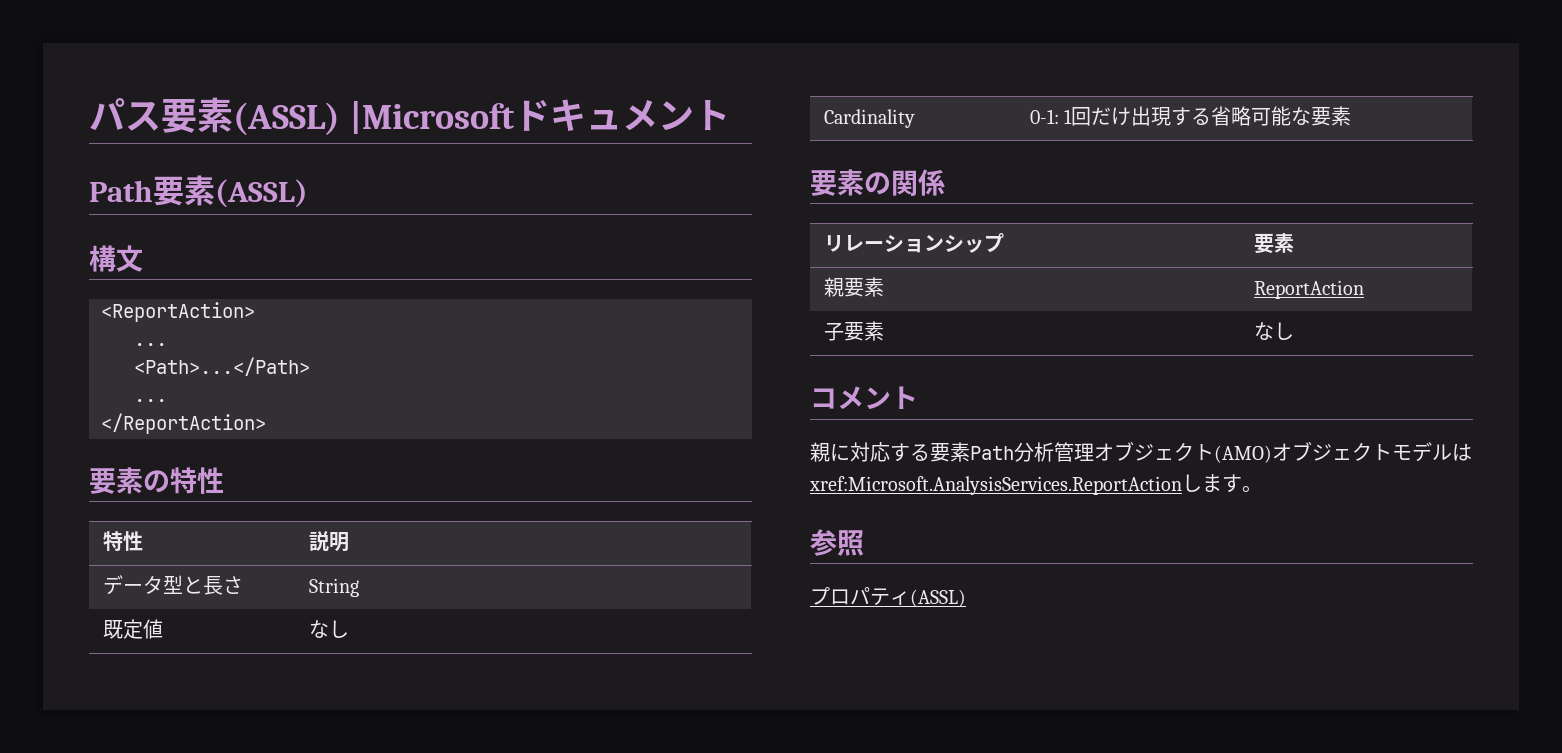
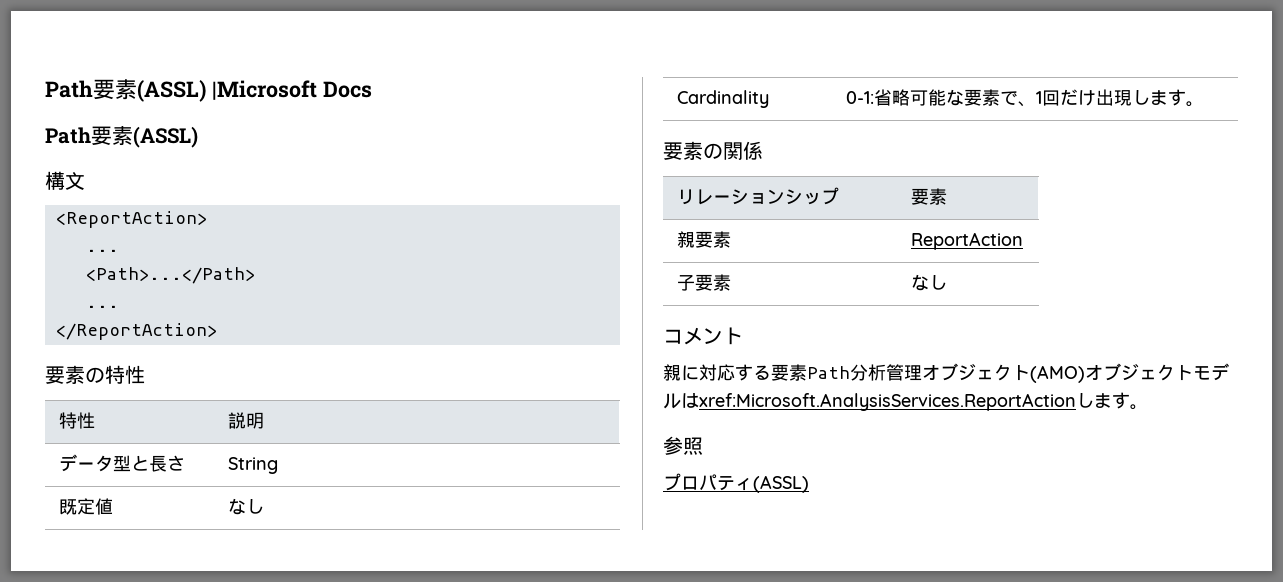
[89,98,161,131] パス -> [45,80,93,98] Path
[513,99,730,131] ドキュメント -> [322,81,372,98] Docs
[1064,106,1212,126] 1回だけ出現する -> (874, 97) none
(1352, 116) none -> [999,89,1204,107] で、1回だけ出現します。

